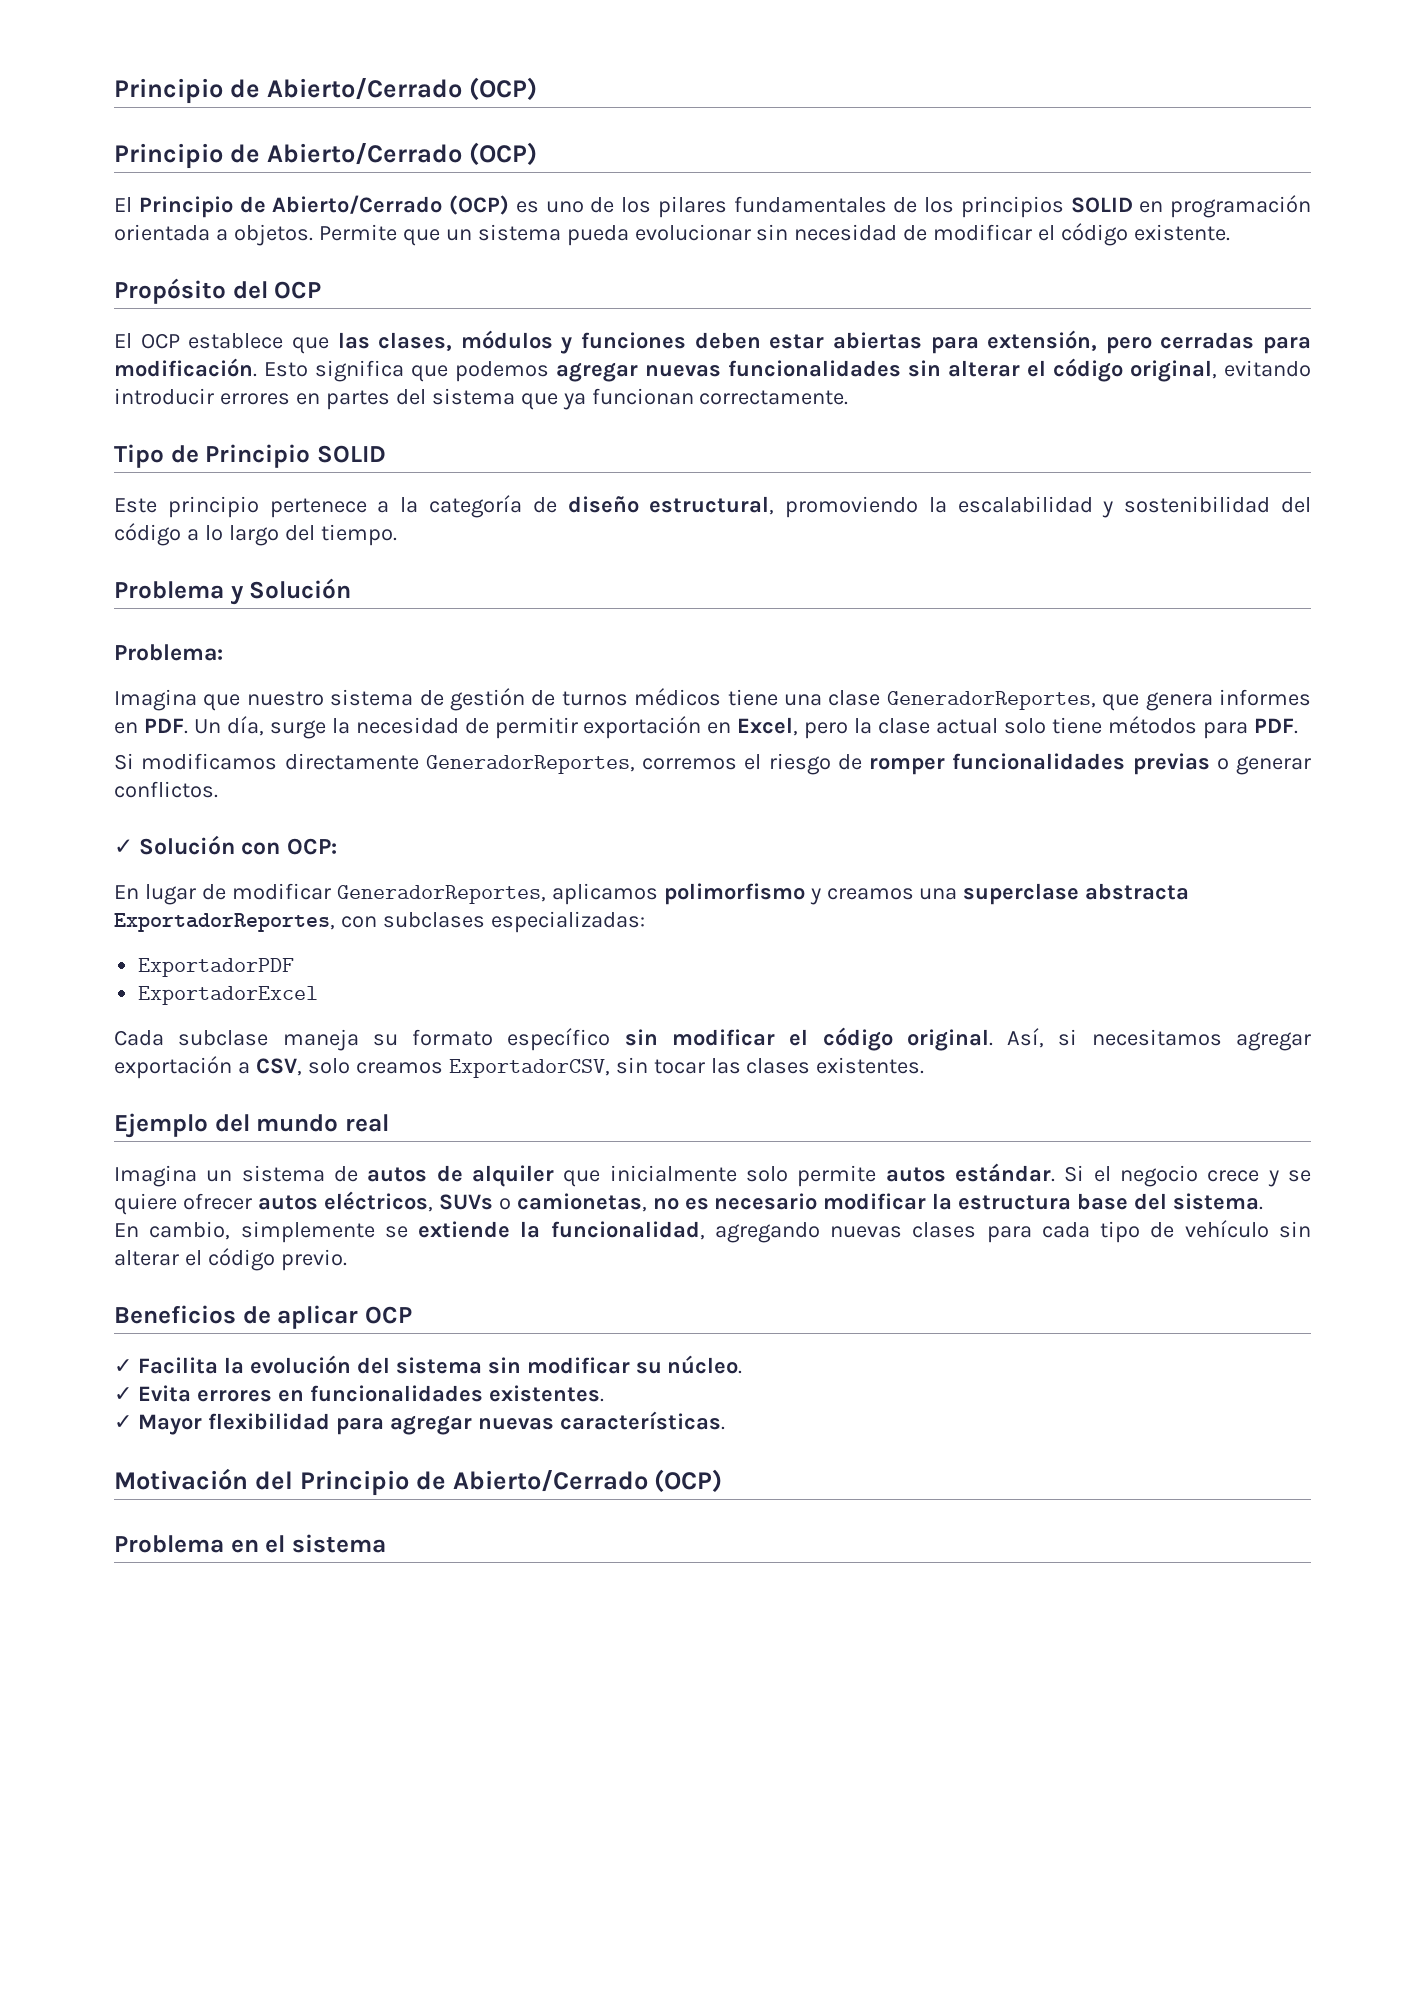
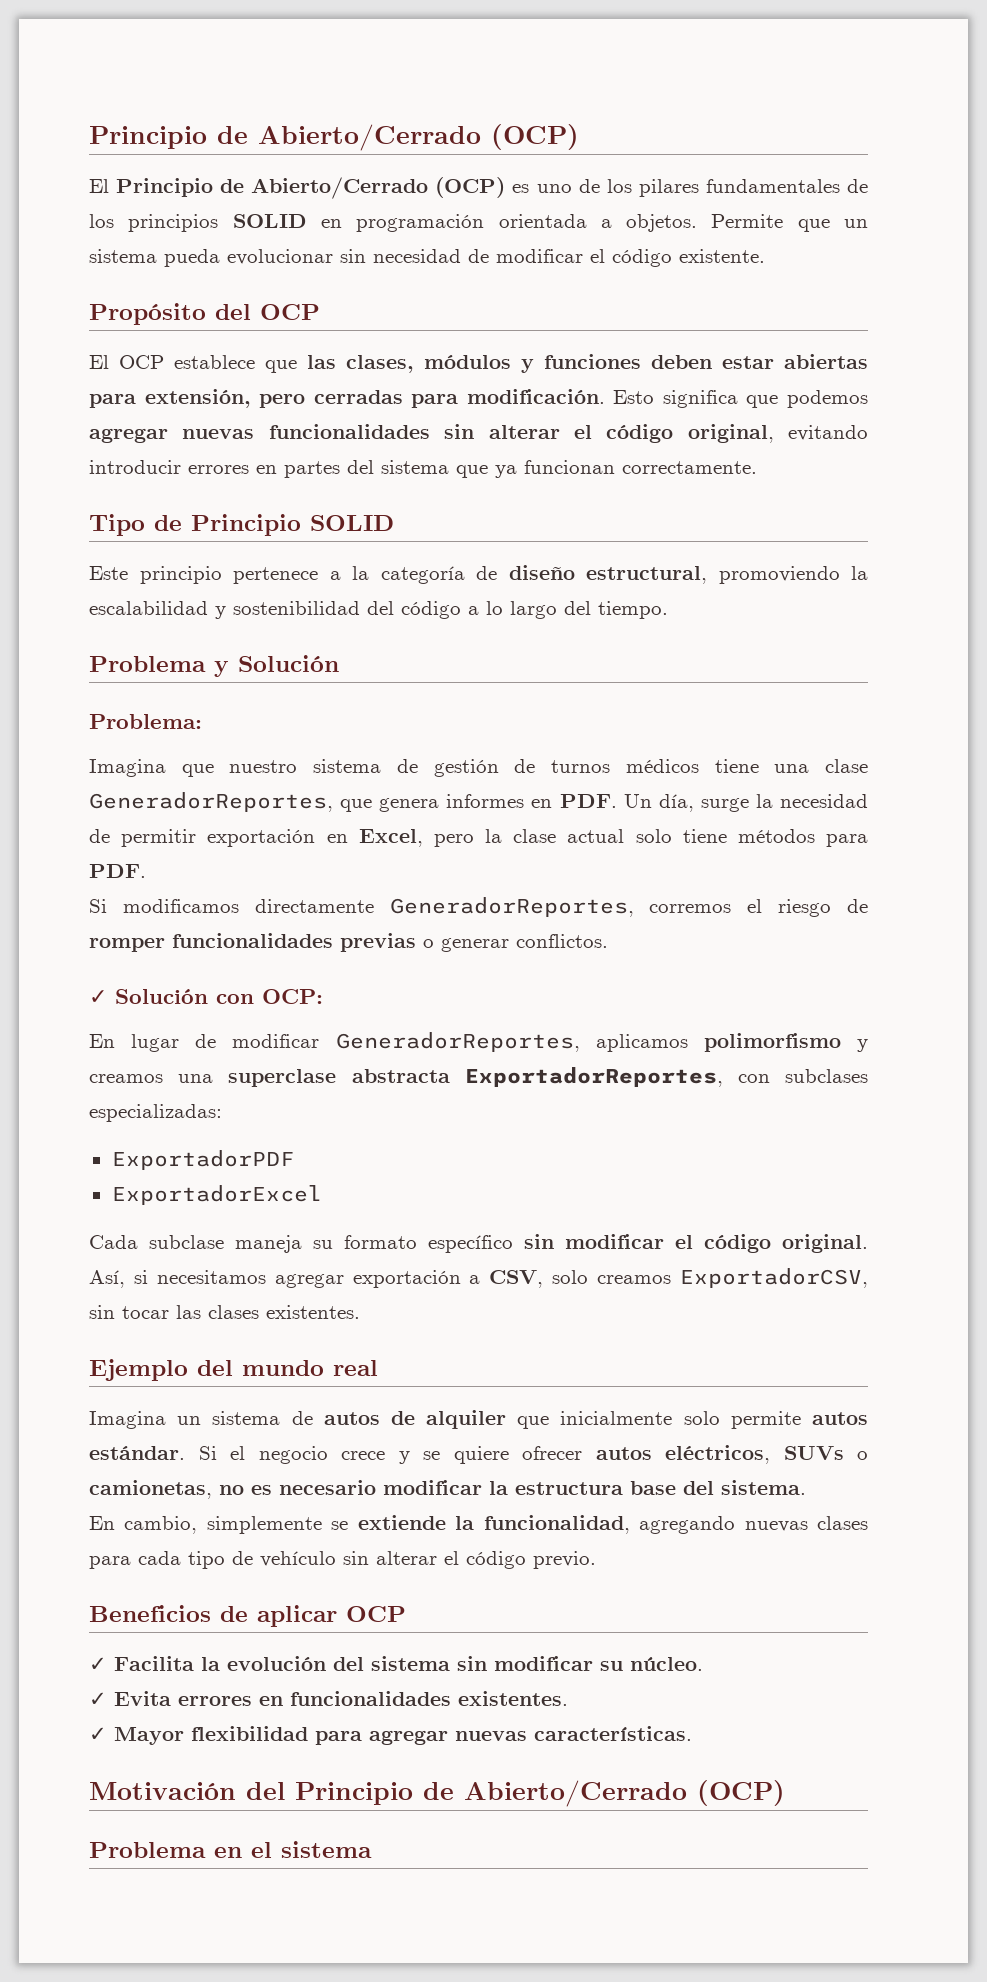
[114,77,537,104] [114,142,537,169] Principio de Abierto/Cerrado (OCP) // Principio de Abierto/Cerrado (OCP) -> [89,124,579,151] Principio de Abierto/Cerrado (OCP)

